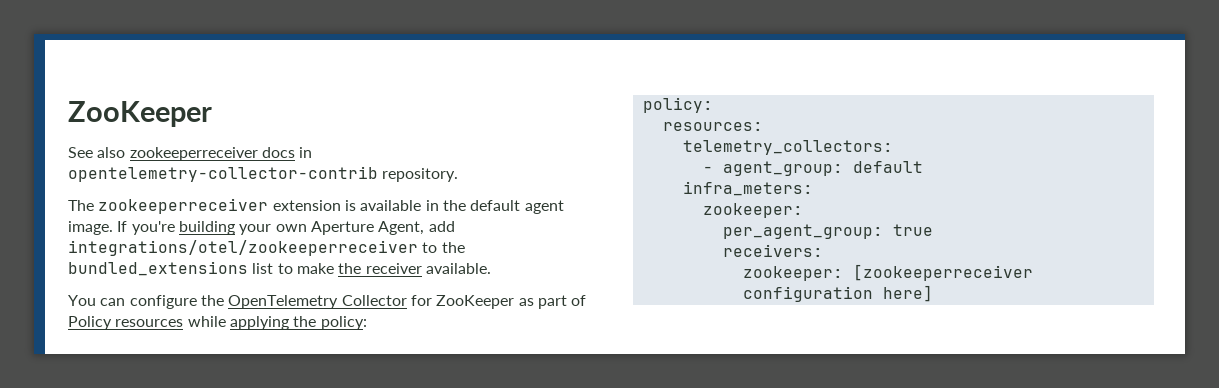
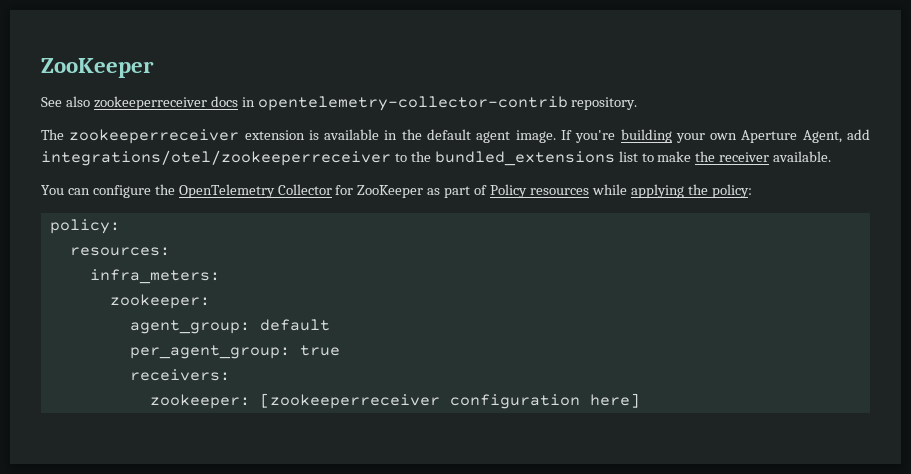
[682,140,893,155] [702,161,923,176] // telemetry_collectors: // - agent_group: default -> (170, 251) none
(803, 210) none -> [129,319,330,334] // agent_group: default

